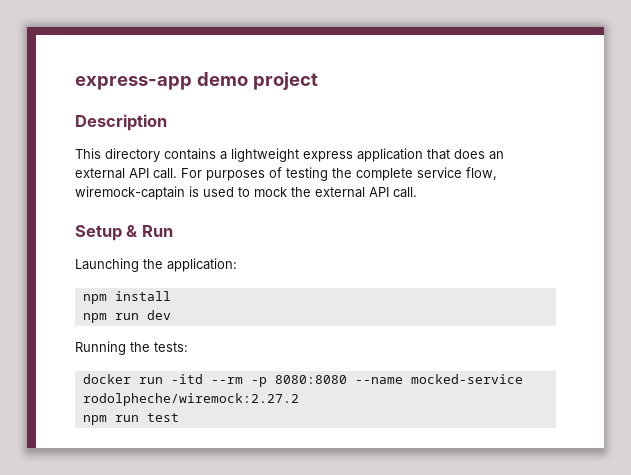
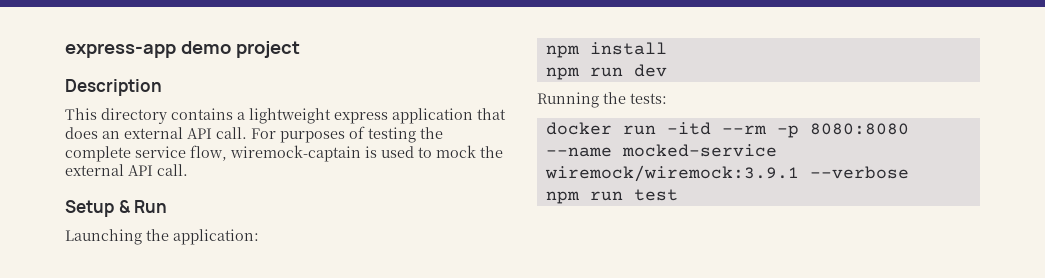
[82,393,299,406] rodolpheche/wiremock:2.27.2 -> [544,165,909,182] wiremock/wiremock:3.9.1 --verbose

